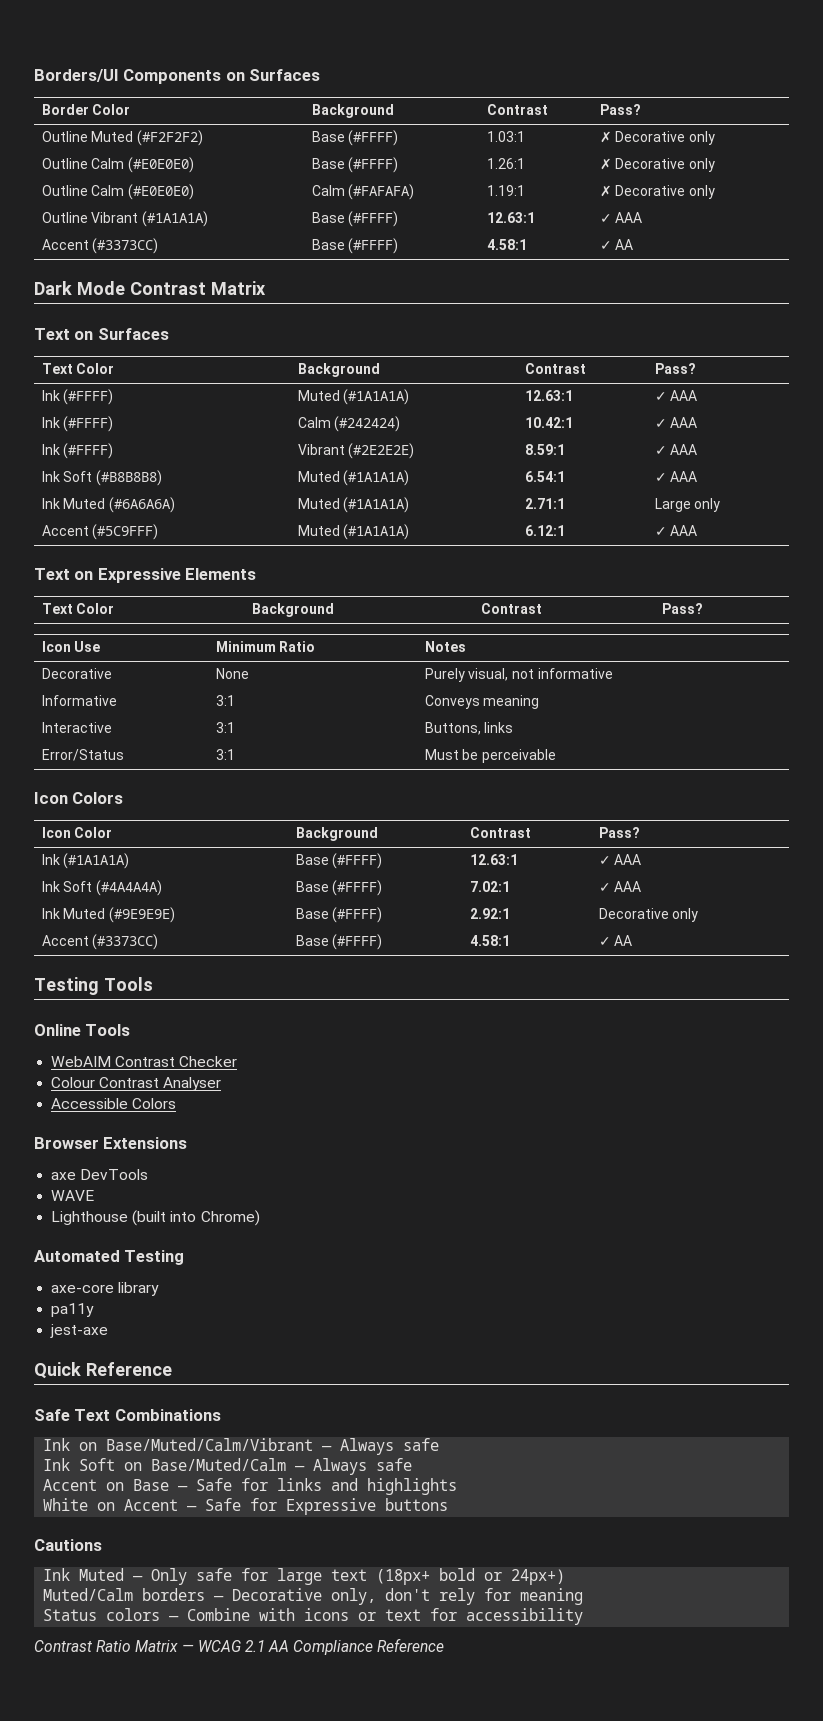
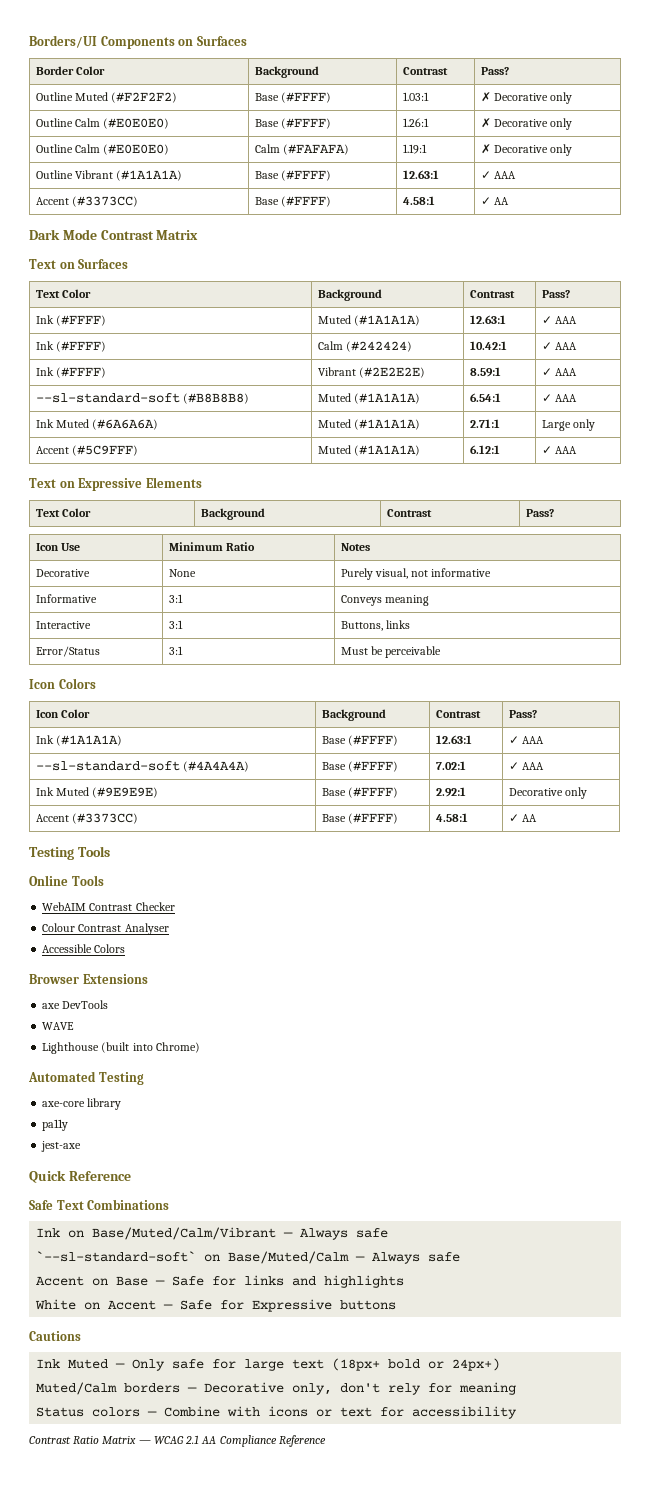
[41,471,93,482] Ink Soft -> [35,393,180,403] --sl-standard-soft
[41,881,93,892] Ink Soft -> [35,761,180,771] --sl-standard-soft
[43,1458,116,1471] Ink Soft -> [36,1251,197,1262] `--sl-standard-soft`

